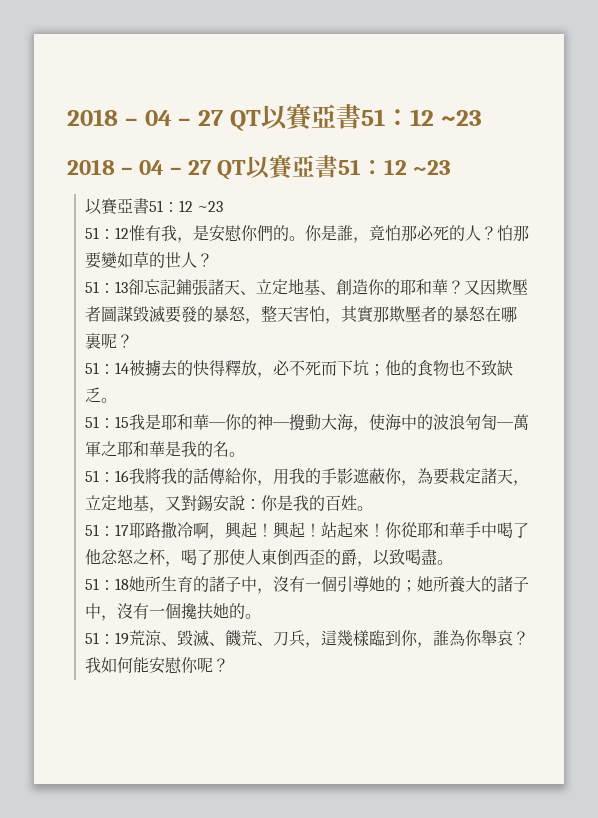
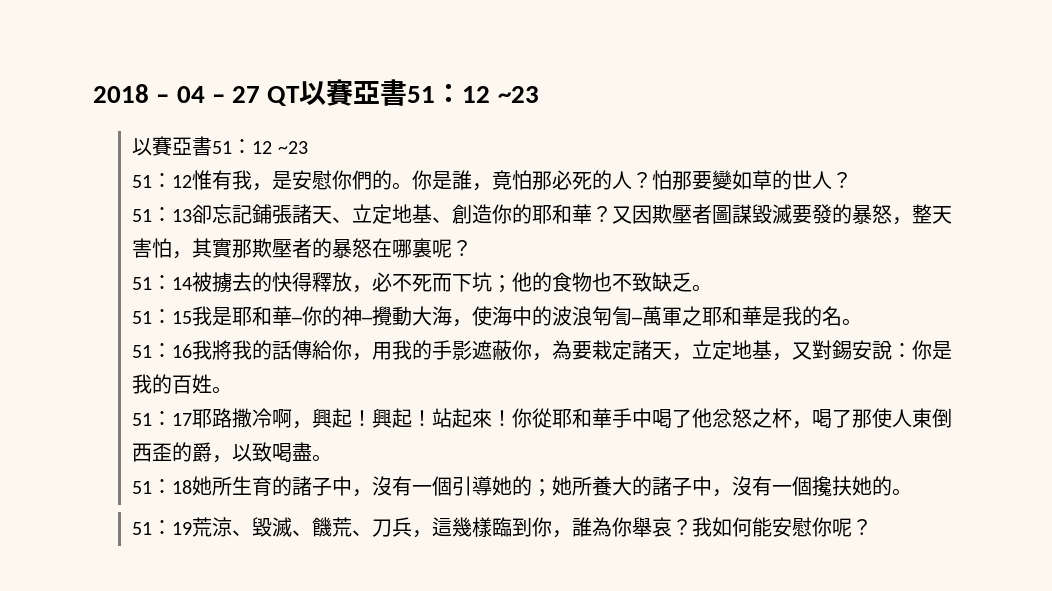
[67,155,452,180] // 2018 – 04 – 27 QT以賽亞書51：12 ~23 -> (539, 94) none

